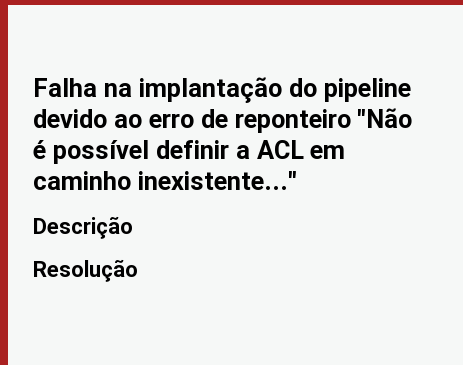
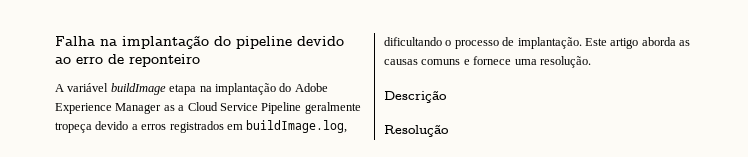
[357,108,413,128] [33,140,346,164] [33,171,297,190] "Não é possível definir a ACL em caminho inexistente..." -> [55,83,328,95] [55,102,361,114] [55,120,348,133] [384,37,690,49] [384,56,591,68] // A variável buildImage etapa na implantação do Adobe Experience Manager as a Cloud Service Pipeline geralmente tropeça devido a erros registrados em buildImage.log, dificultando o processo de implantação. Este artigo aborda as causas comuns e fornece uma resolução.

